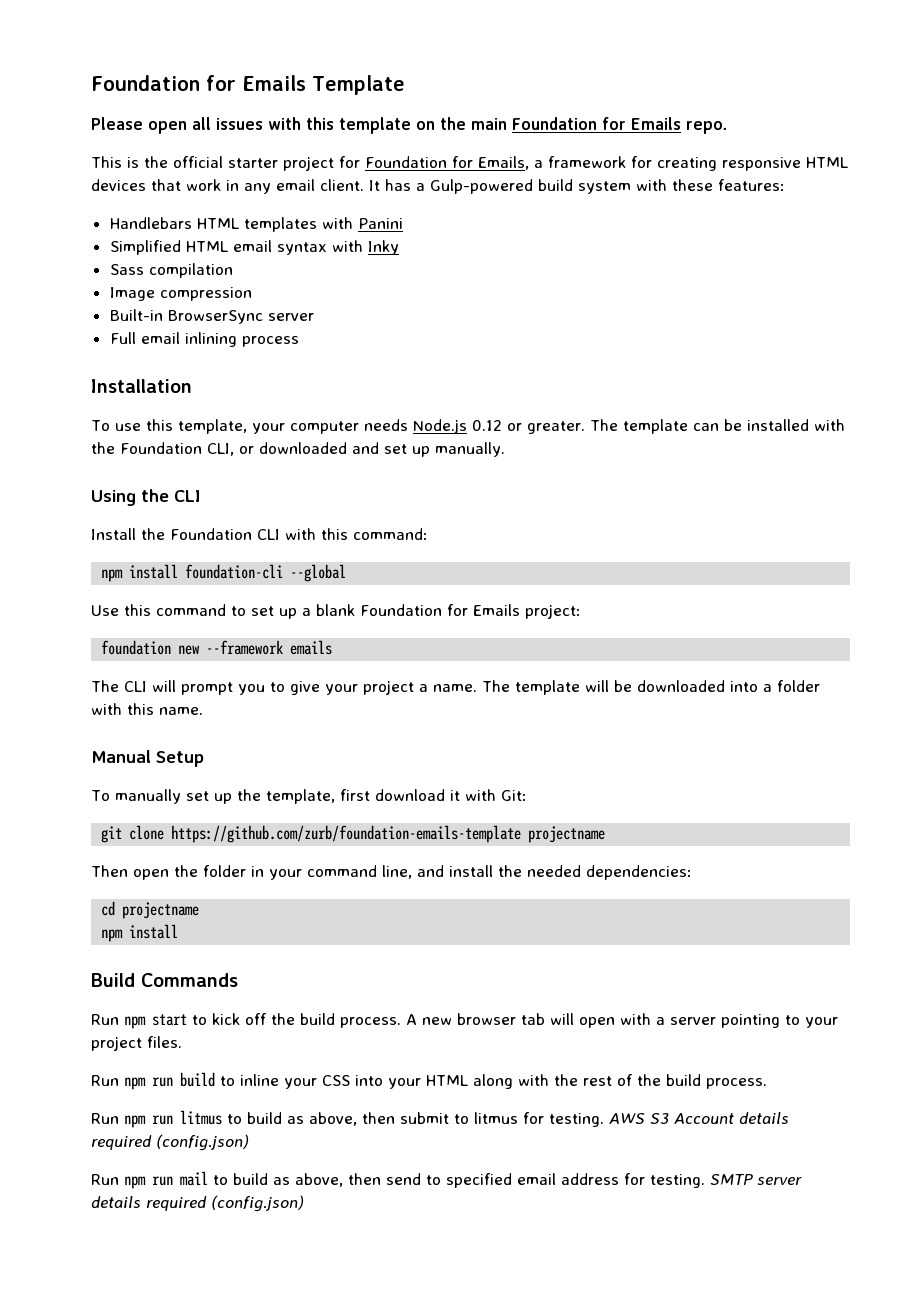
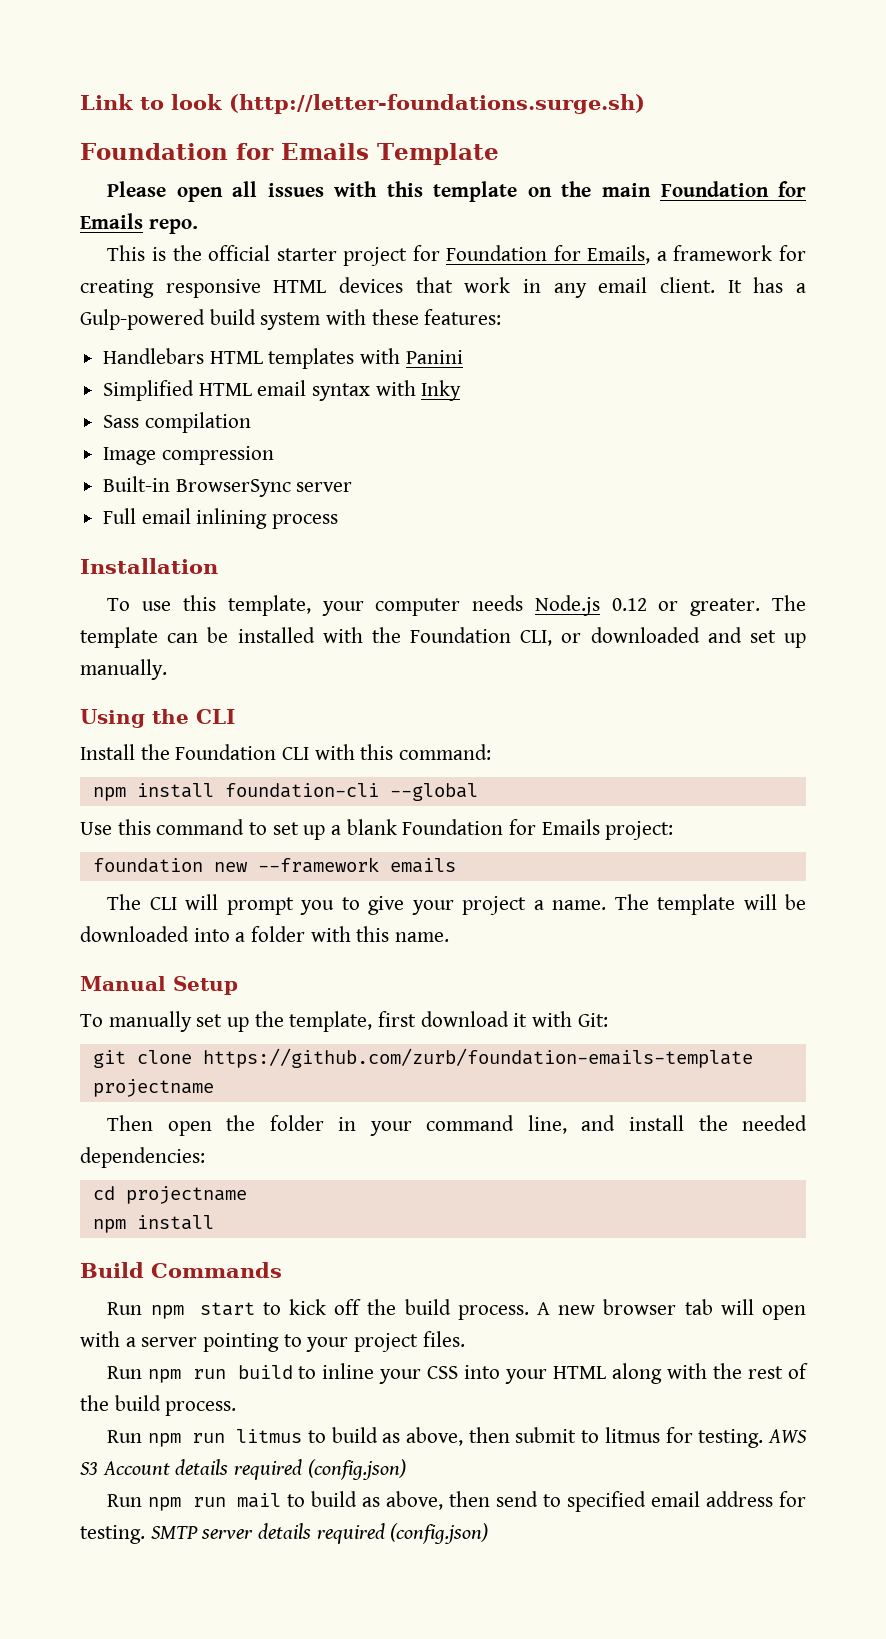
(91, 83) none -> [80,94,645,114] Link to look (http://letter-foundations.surge.sh) //

